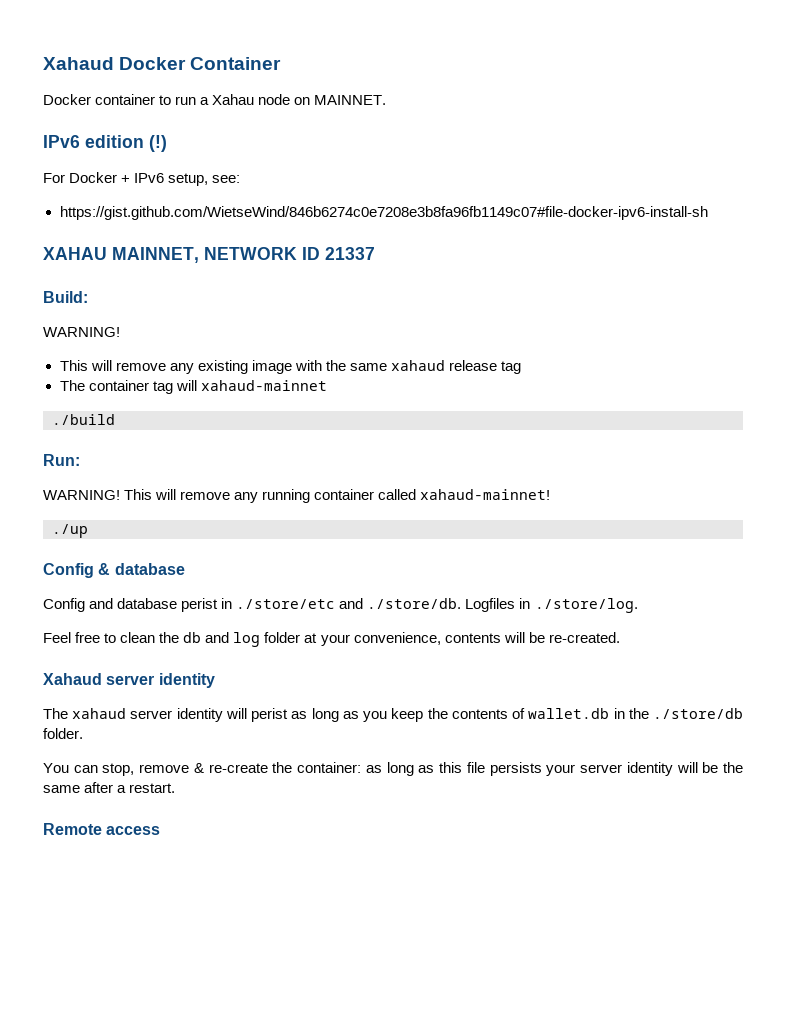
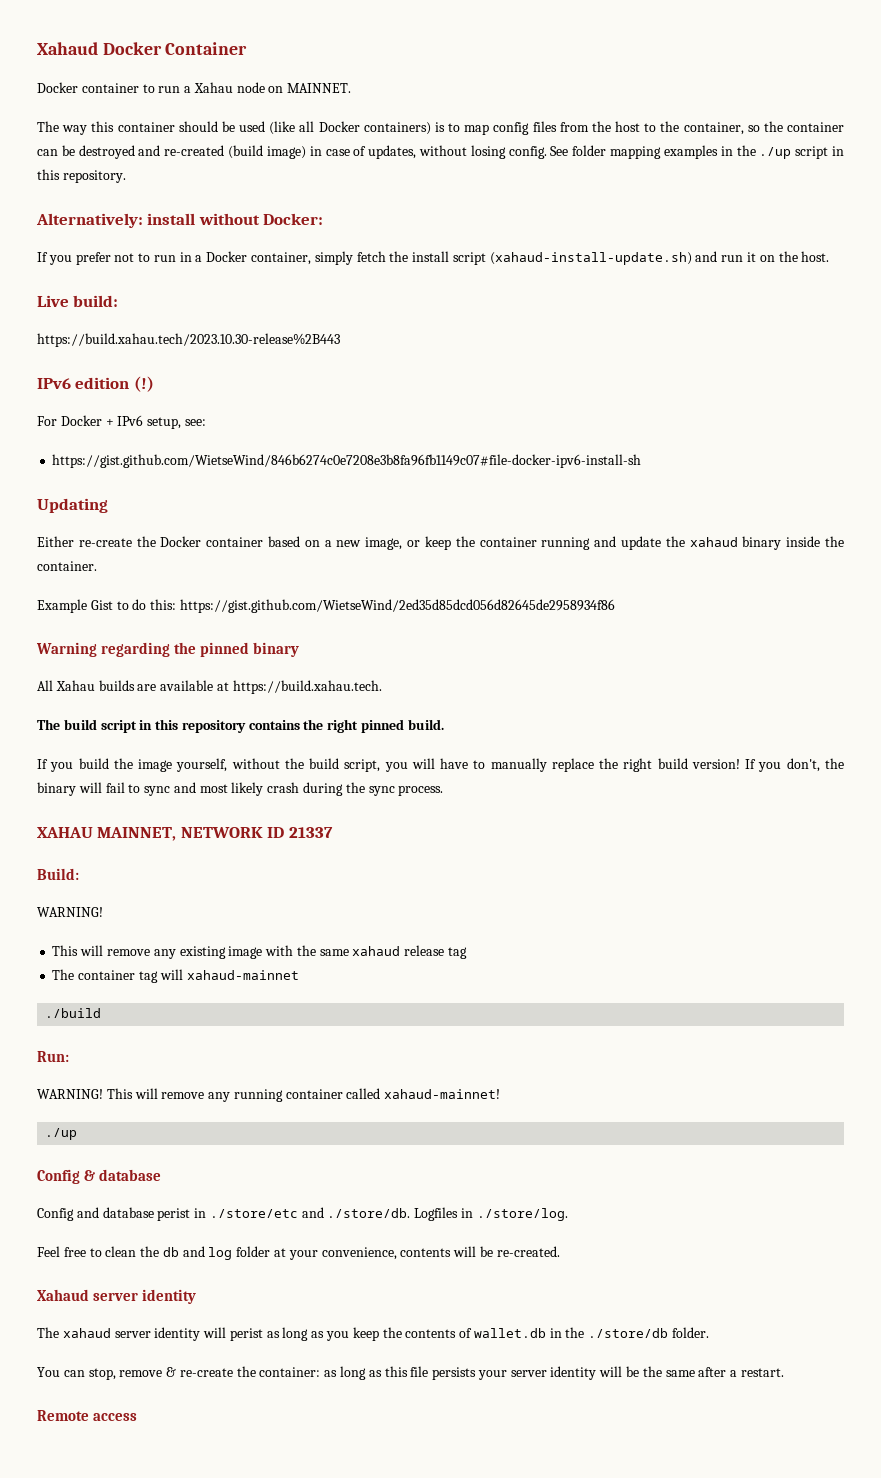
(387, 100) none -> [37,121,844,135] [37,145,845,159] [37,169,126,183] [36,213,324,228] [37,251,830,265] [37,295,119,307] [37,333,340,347] // The way this container should be used (like all Docker containers) is to map config files from the host to the container, so the container can be destroyed and re-created (build image) in case of updates, without losing config. See folder mapping examples in the ./up script in this repository. // Alternatively: install without Docker: // If you prefer not to run in a Docker container, simply fetch the install script (xahaud-install-update.sh) and run it on the host. // Live build: // https://build.xahau.tech/2023.10.30-release%2B443
(708, 213) none -> [37,498,108,513] [37,536,845,550] [37,561,97,571] [37,599,615,613] [36,642,300,657] [37,680,382,694] [37,719,444,733] [37,758,844,772] [37,782,444,796] // Updating // Either re-create the Docker container based on a new image, or keep the container running and update the xahaud binary inside the container. // Example Gist to do this: https://gist.github.com/WietseWind/2ed35d85dcd056d82645de2958934f86 // Warning regarding the pinned binary // All Xahau builds are available at https://build.xahau.tech. // The build script in this repository contains the right pinned build. // If you build the image yourself, without the build script, you will have to manually replace the right build version! If you don't, the binary will fail to sync and most likely crash during the sync process.

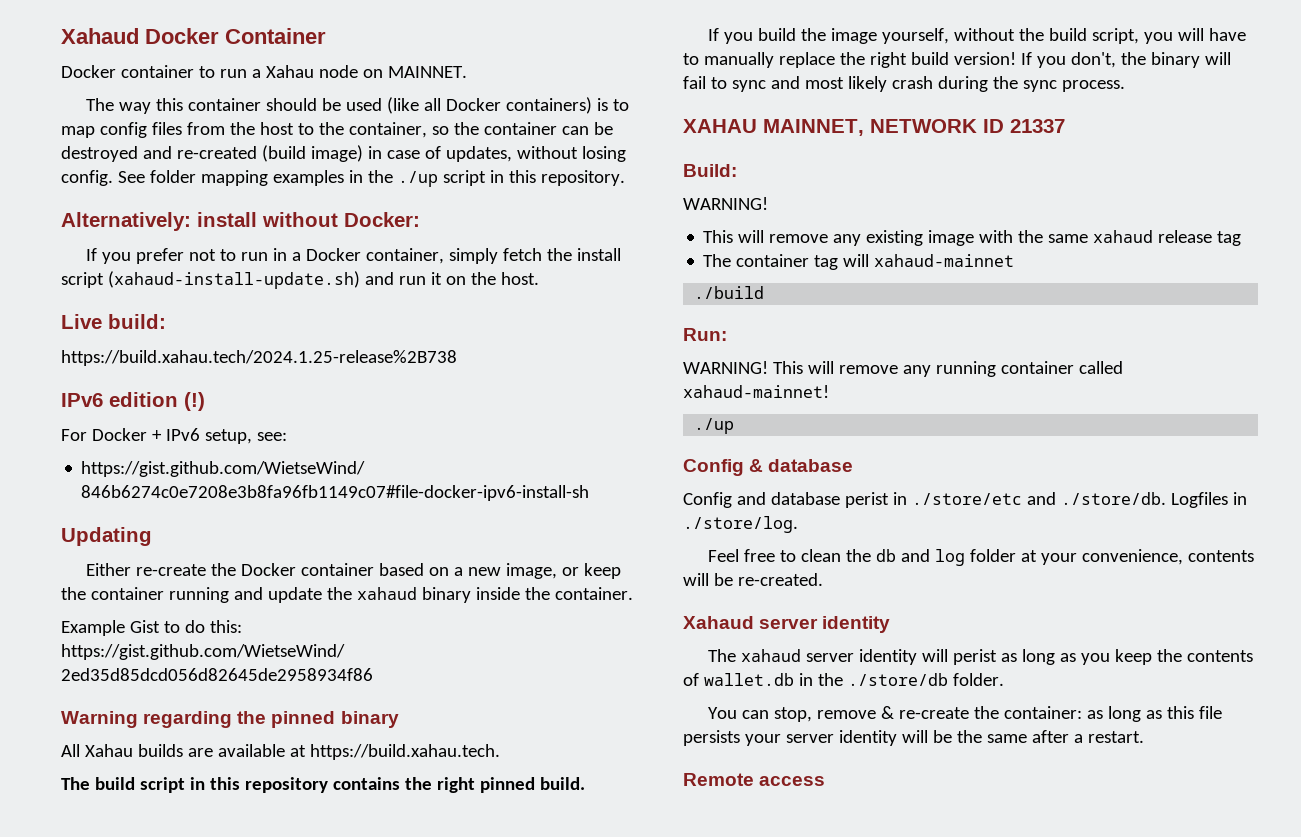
[37,333,340,347] https://build.xahau.tech/2023.10.30-release%2B443 -> [61,350,457,366] https://build.xahau.tech/2024.1.25-release%2B738

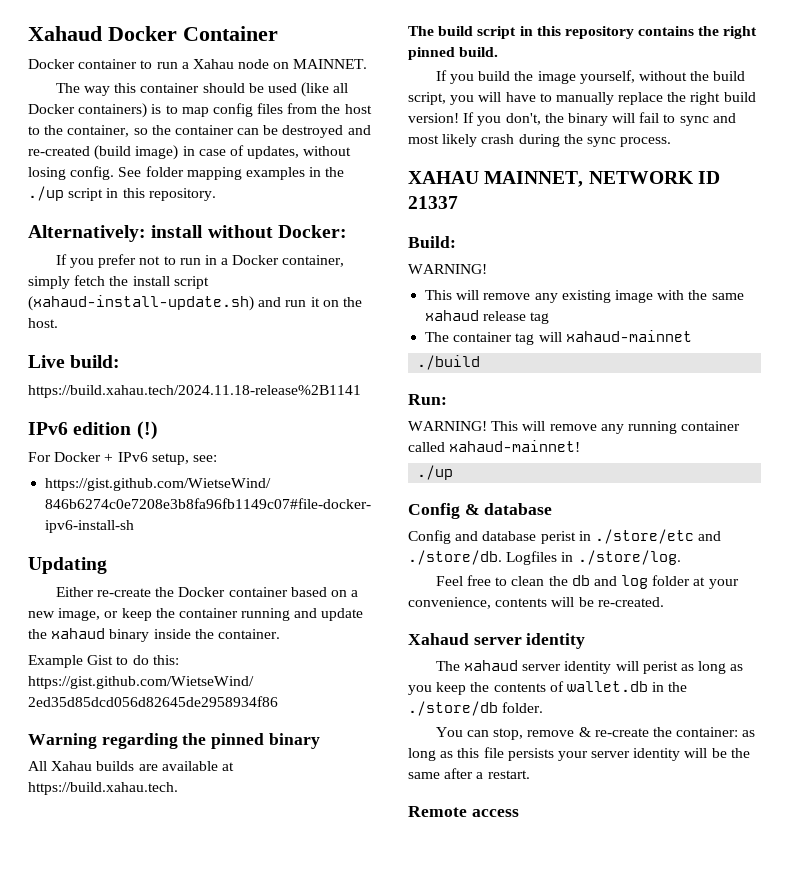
[61,350,457,366] https://build.xahau.tech/2024.1.25-release%2B738 -> [28,385,361,398] https://build.xahau.tech/2024.11.18-release%2B1141

